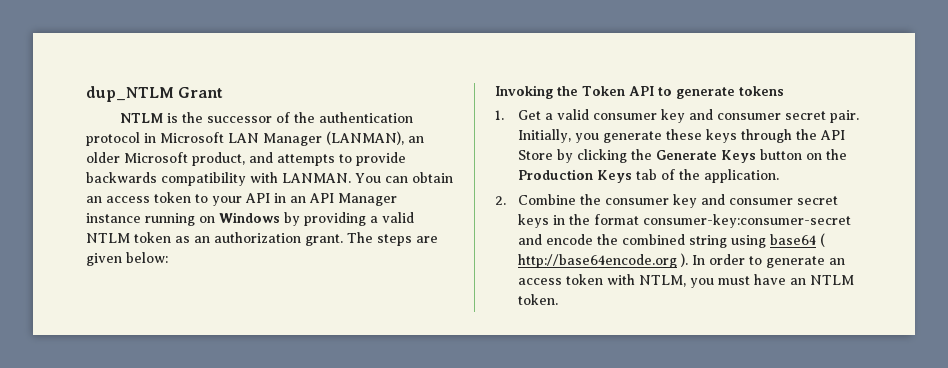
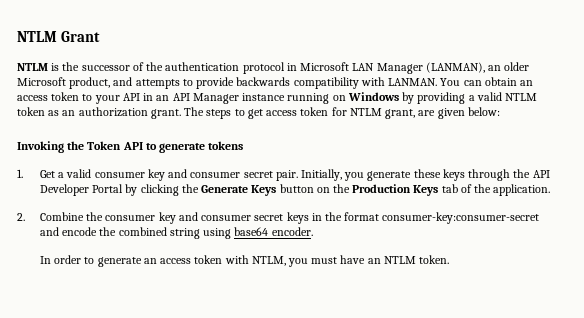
[86,86,174,102] dup_NTLM -> [17,31,57,42] NTLM
(412, 240) none -> [234,107,416,119] to get access token for NTLM grant,
[518,150,554,160] Store -> [39,184,124,196] Developer Portal
[820,233,826,247] [518,253,689,268] ( http://base64encode.org ). -> [271,227,313,236] encoder. //

